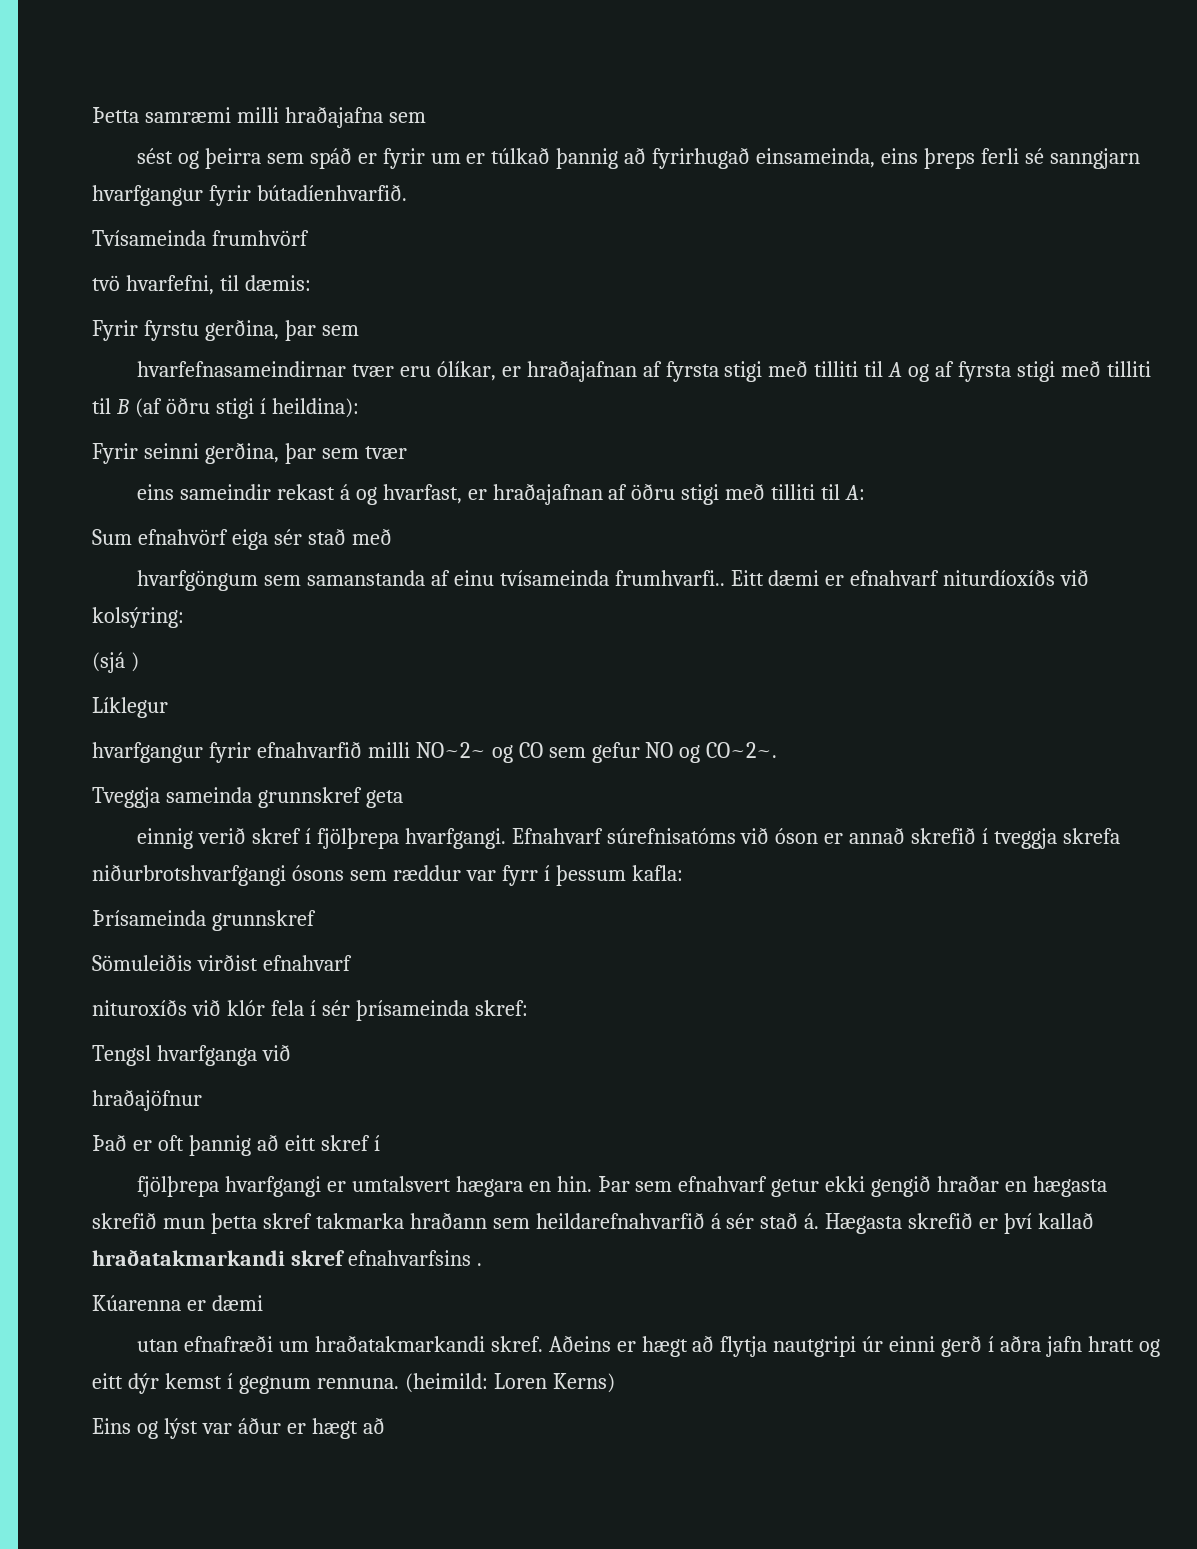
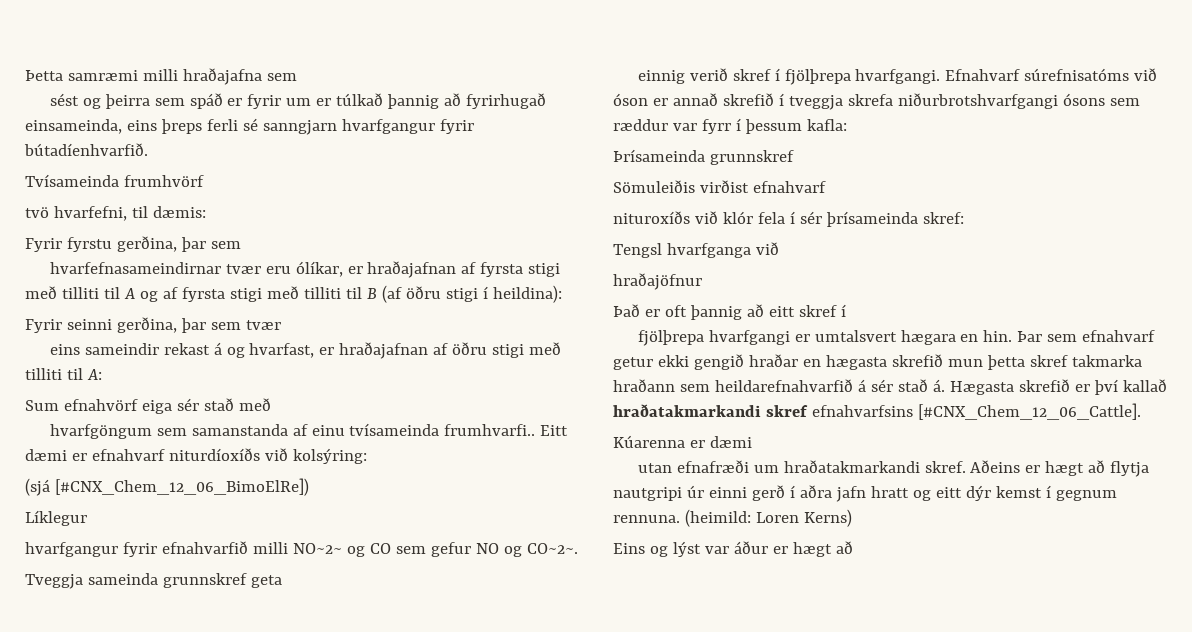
[130,652,139,672] ) -> [54,478,309,496] [#CNX_Chem_12_06_BimoElRe])
[476,1263,482,1266] . -> [917,403,1141,420] [#CNX_Chem_12_06_Cattle].

